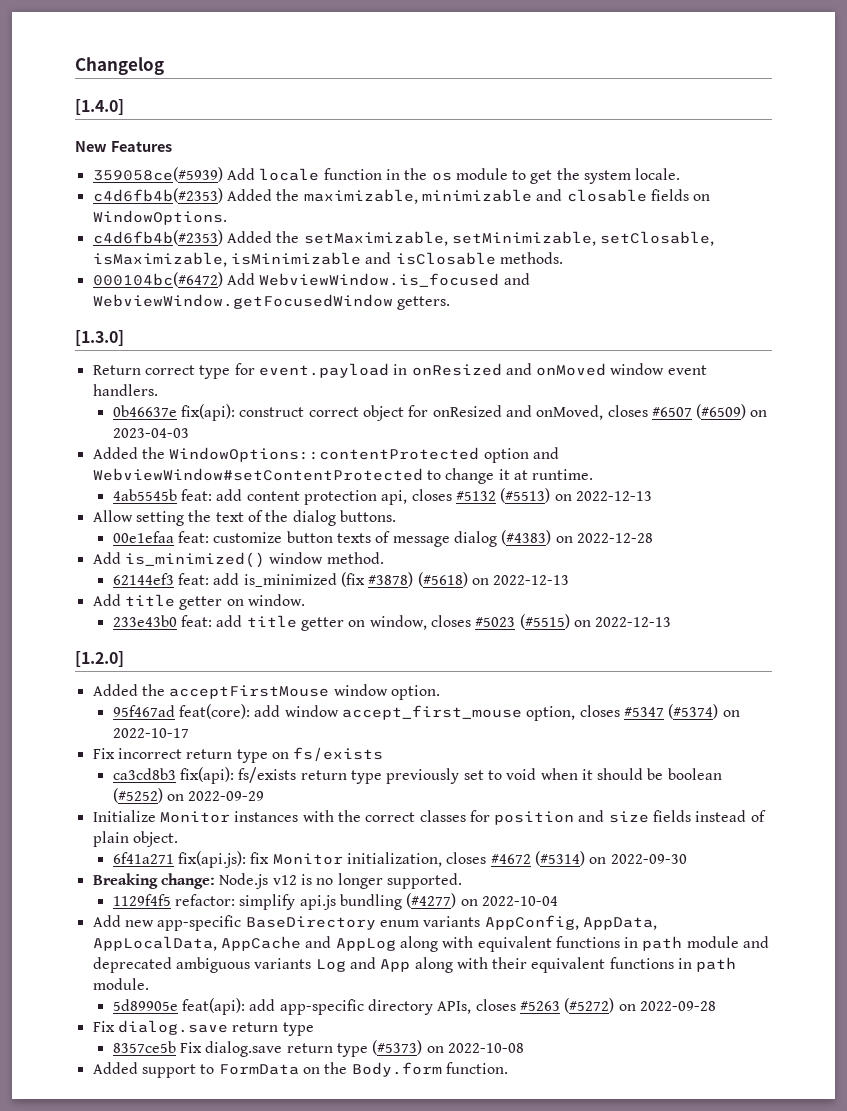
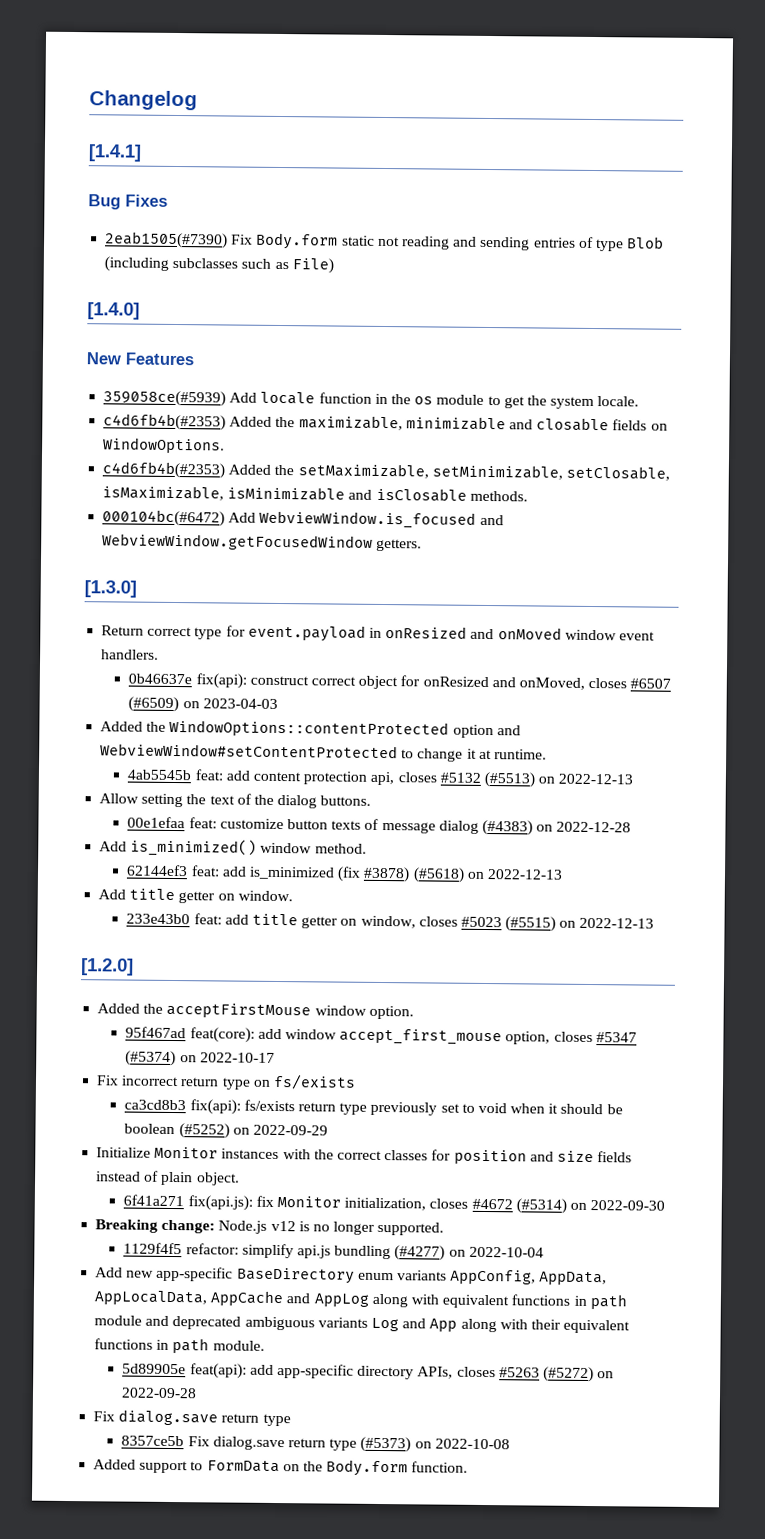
(164, 66) none -> [88,144,141,162] [88,194,168,210] [104,231,665,252] [104,256,334,274] // [1.4.1] // Bug Fixes // 2eab1505(#7390) Fix Body.form static not reading and sending entries of type Blob (including subclasses such as File)

